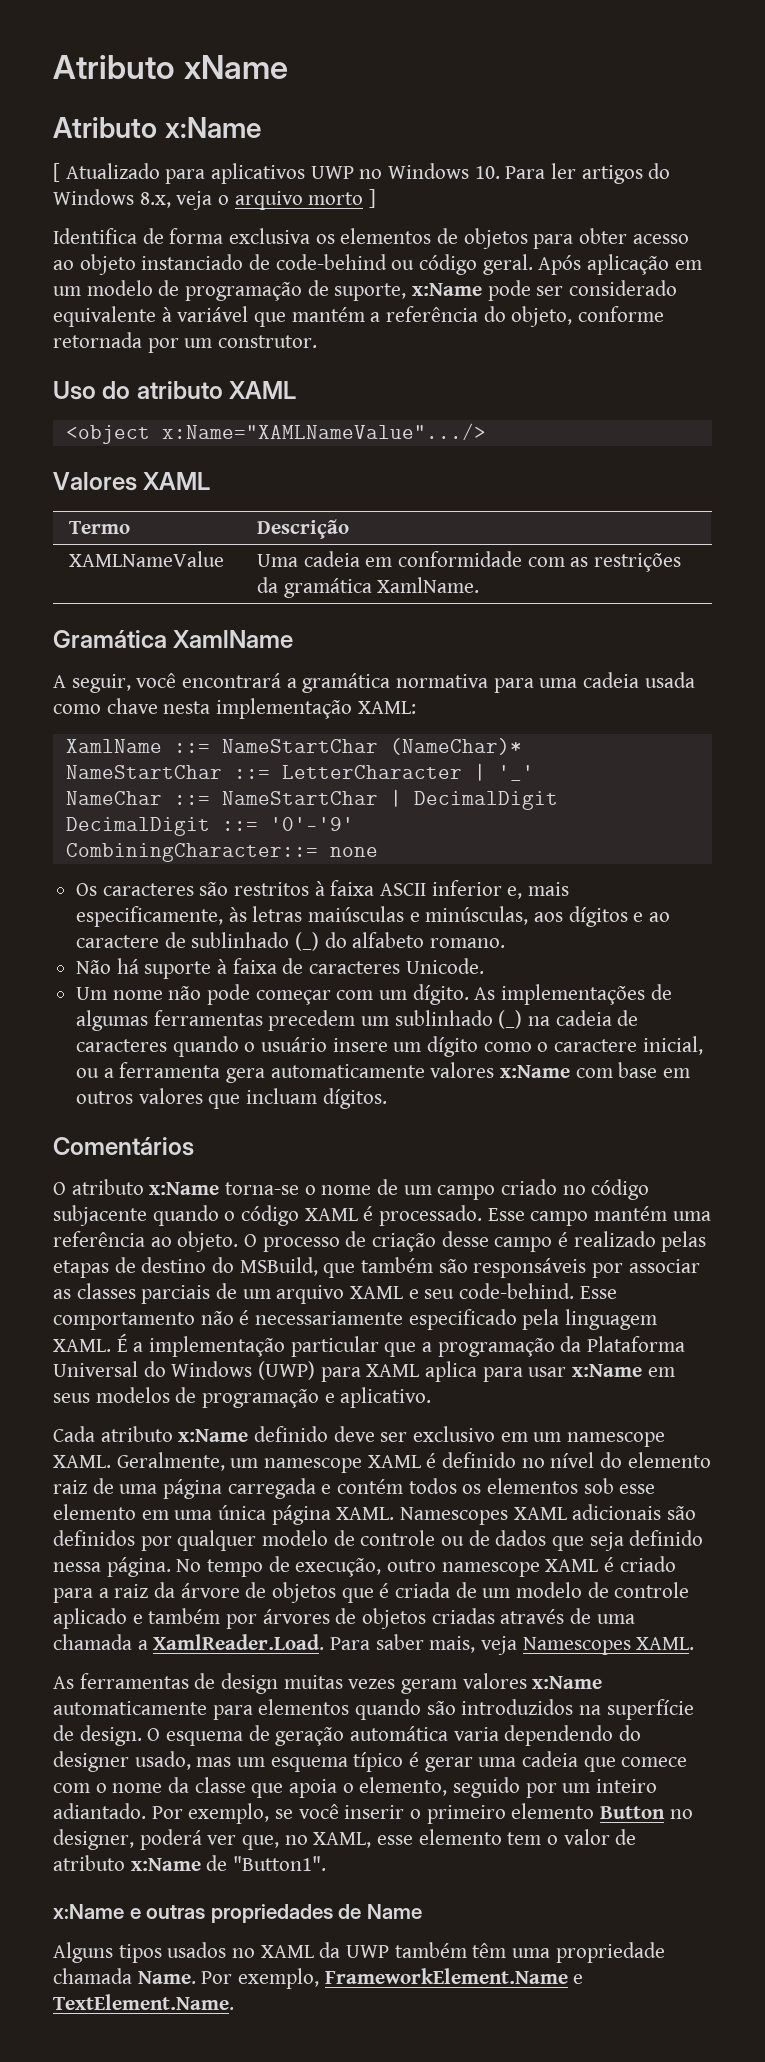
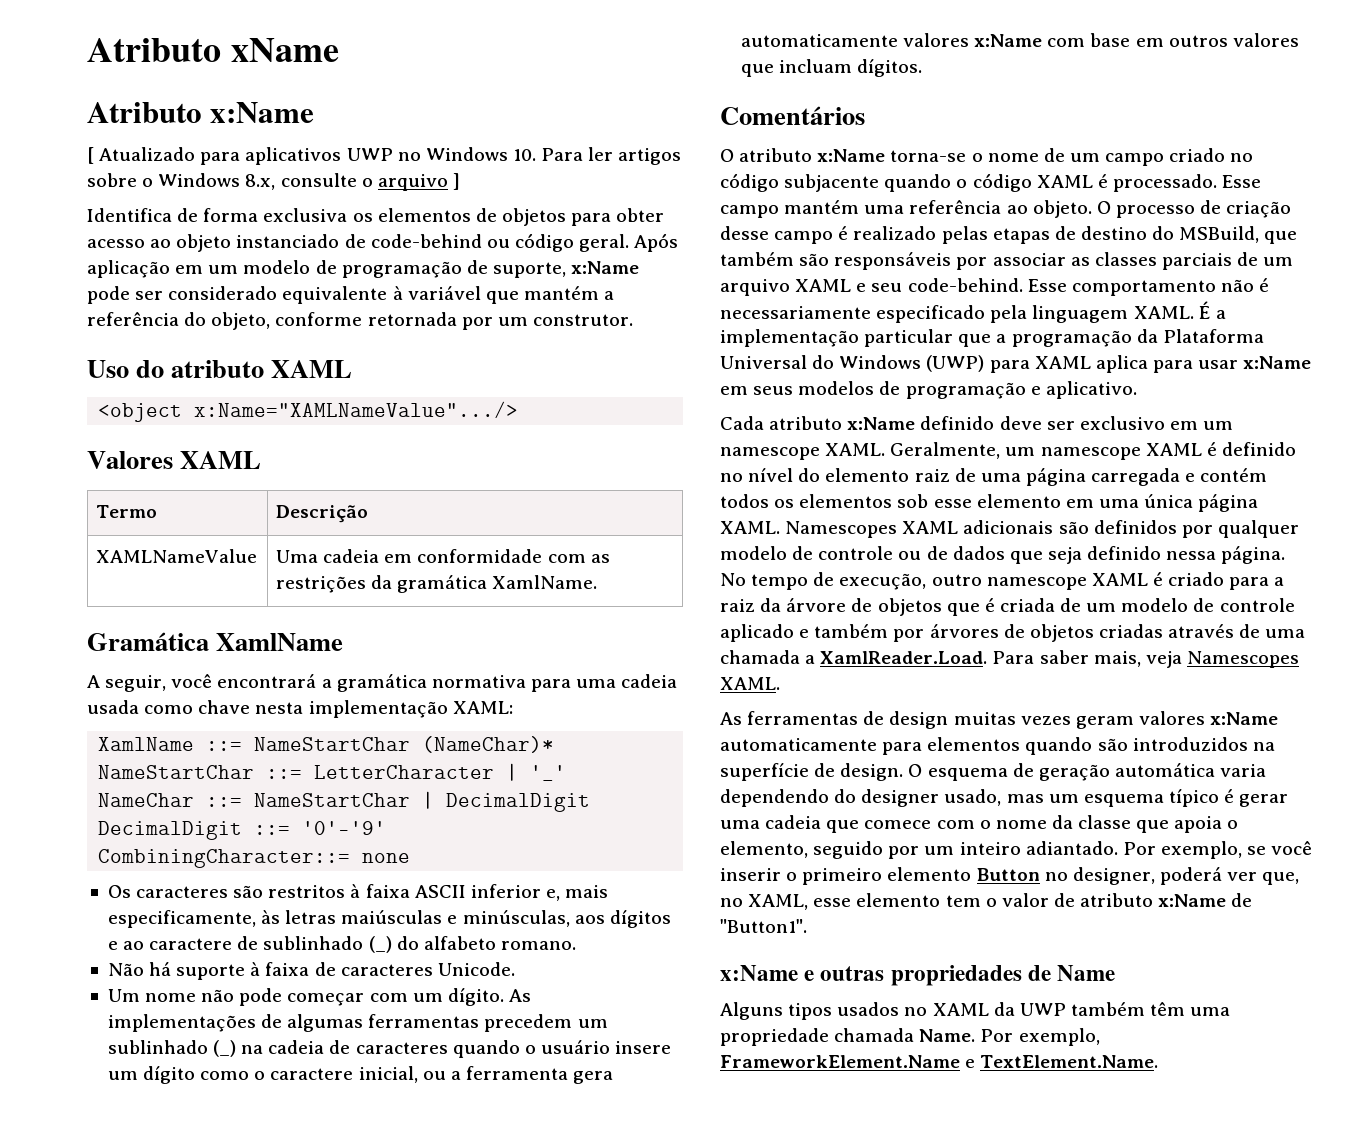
[648,163,671,179] do -> [87,173,154,187] sobre o
[176,191,213,210] veja -> [280,173,357,187] consulte
[308,192,364,205] morto -> (448, 182) none

